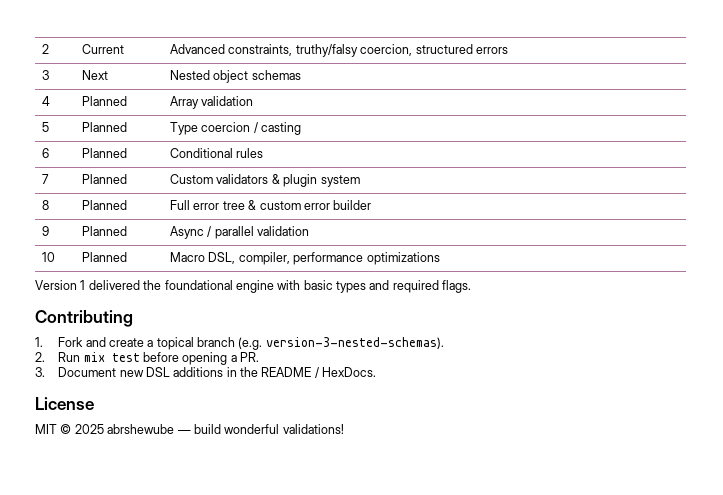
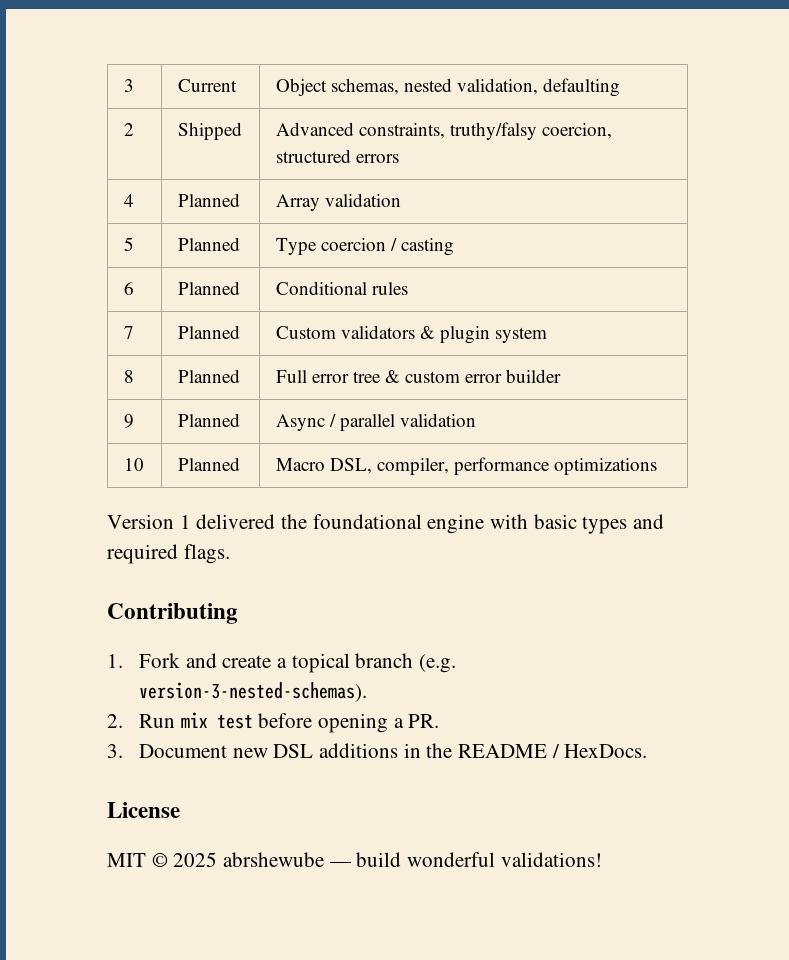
(42, 49) none -> [123,79,134,92] [177,79,237,92] [275,78,621,97] 3 | Current | Object schemas, nested validation, defaulting //
[82,44,125,54] Current -> [177,122,242,140] Shipped
[42,70,50,80] [82,70,109,80] [170,70,301,83] // 3 | Next | Nested object schemas -> (399, 158) none

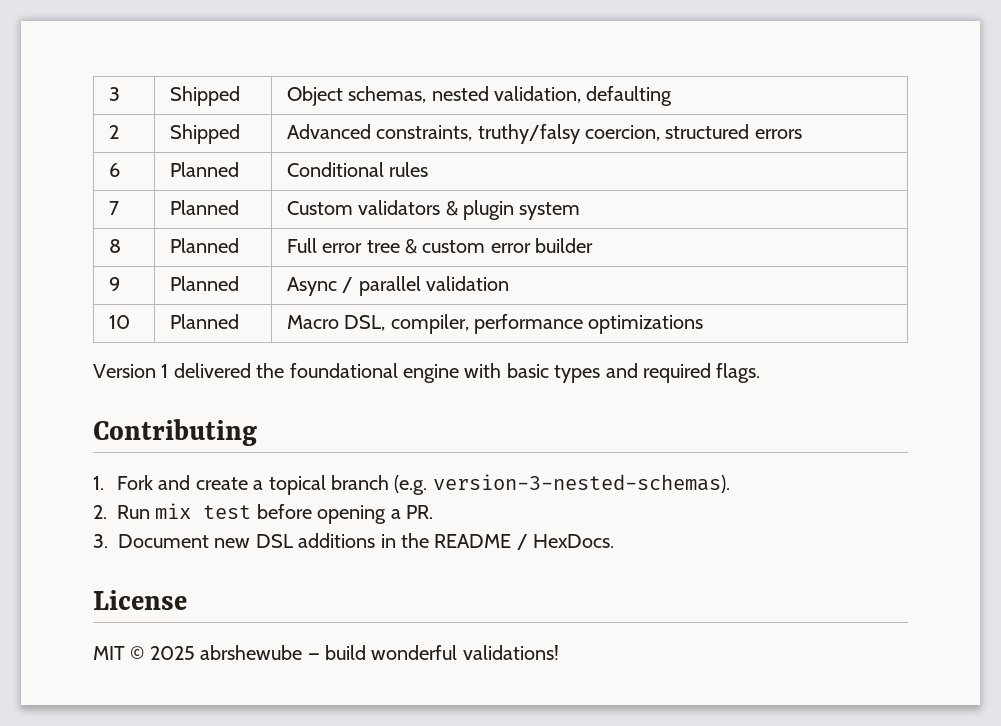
[177,79,237,92] Current -> [169,86,240,106] Shipped
[123,194,134,207] [177,193,240,207] [275,193,401,211] [123,237,134,251] [177,237,240,251] [275,238,455,256] // 4 | Planned | Array validation // 5 | Planned | Type coercion / casting -> (802, 134) none

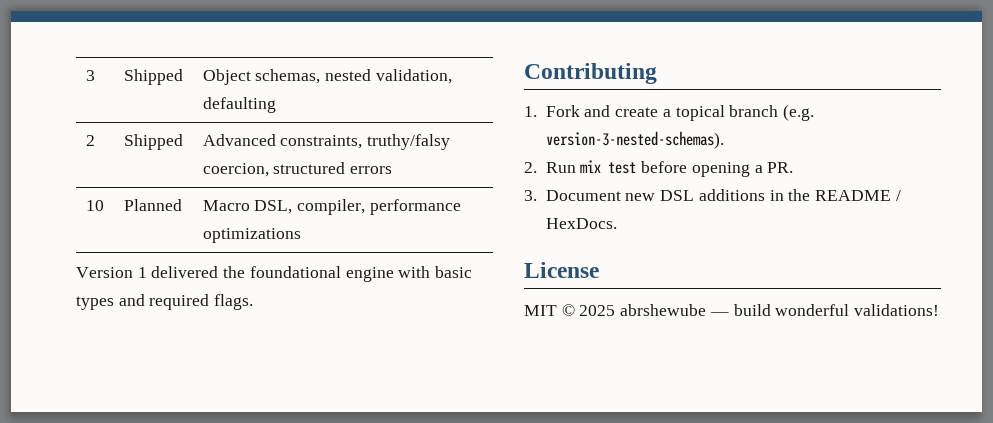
[108,163,120,177] [169,162,239,177] [286,162,429,177] [108,201,119,215] [169,200,239,215] [286,200,581,220] [108,239,121,253] [169,238,239,253] [286,238,594,254] [108,277,120,291] [169,276,239,291] [286,276,509,296] // 6 | Planned | Conditional rules // 7 | Planned | Custom validators & plugin system // 8 | Planned | Full error tree & custom error builder // 9 | Planned | Async / parallel validation -> (393, 170) none

